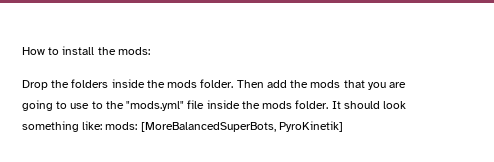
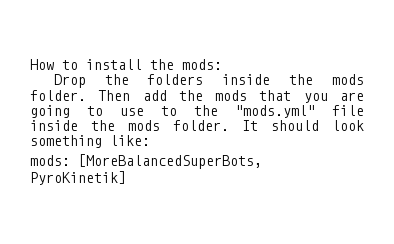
(103, 125) none -> (150, 140) //

